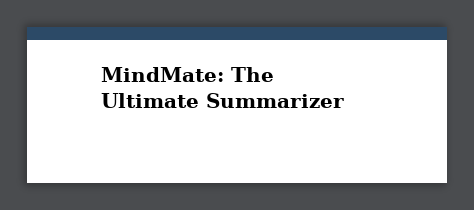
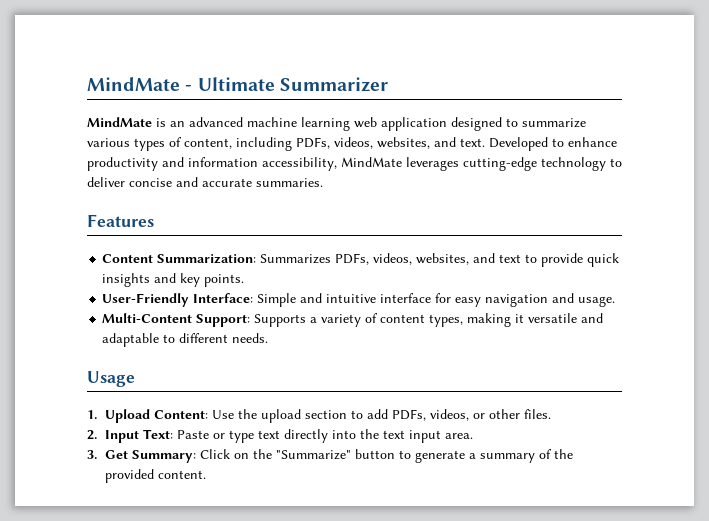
[101,67,274,82] MindMate: The -> [87,77,193,91] MindMate -
(344, 100) none -> [87,117,586,131] [87,137,617,151] [87,157,622,171] [87,177,323,187] [87,214,154,227] [102,253,620,267] [102,273,245,287] [102,293,616,307] [102,313,604,327] [102,333,269,347] [87,371,135,387] [87,409,551,423] [87,429,473,443] [87,449,573,463] [104,469,206,483] // MindMate is an advanced machine learning web application designed to summarize various types of content, including PDFs, videos, websites, and text. Developed to enhance productivity and information accessibility, MindMate leverages cutting-edge technology to deliver concise and accurate summaries. // Features // Content Summarization: Summarizes PDFs, videos, websites, and text to provide quick insights and key points. // User-Friendly Interface: Simple and intuitive interface for easy navigation and usage. // Multi-Content Support: Supports a variety of content types, making it versatile and adaptable to different needs. // Usage // 1. Upload Content: Use the upload section to add PDFs, videos, or other files. // 2. Input Text: Paste or type text directly into the text input area. // 3. Get Summary: Click on the "Summarize" button to generate a summary of the provided content.

